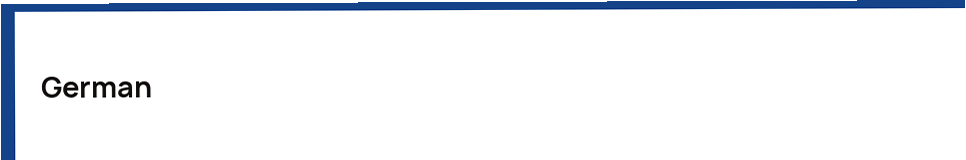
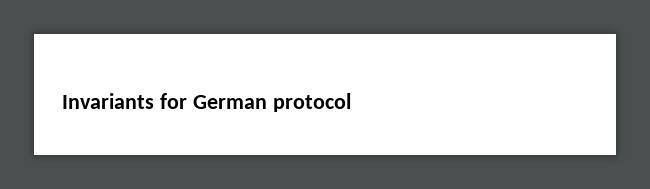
[40,76,153,98] German -> [62,93,351,112] Invariants for German protocol

